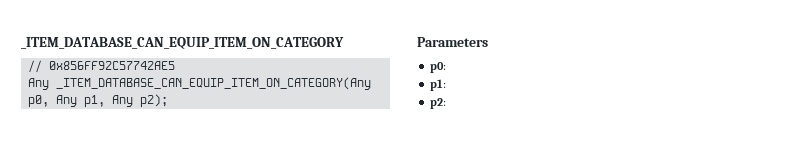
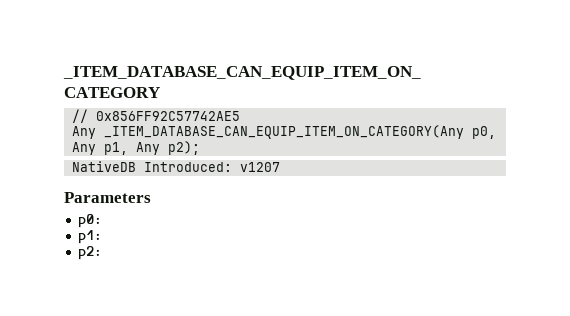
(169, 100) none -> [71,161,280,172] // NativeDB Introduced: v1207

